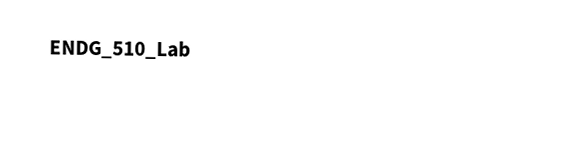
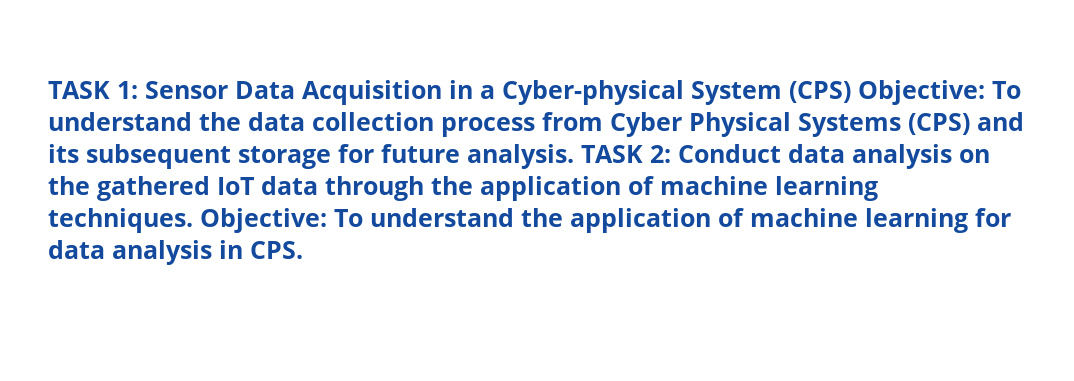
[49,39,191,60] ENDG_510_Lab -> [48,80,1021,105] [48,112,1024,137] [48,144,990,169] [48,176,878,201] [48,208,1011,233] [48,240,303,265] TASK 1: Sensor Data Acquisition in a Cyber-physical System (CPS) Objective: To understand the data collection process from Cyber Physical Systems (CPS) and its subsequent storage for future analysis. TASK 2: Conduct data analysis on the gathered IoT data through the application of machine learning techniques. Objective: To understand the application of machine learning for data analysis in CPS.

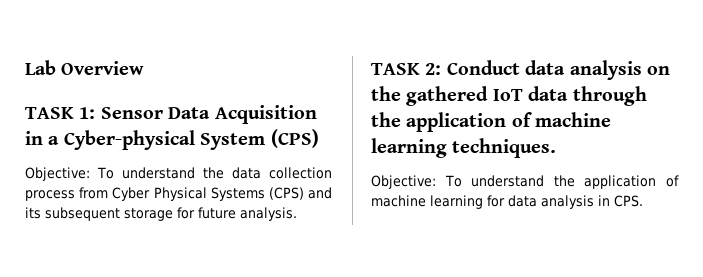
(48, 90) none -> [25,60,145,75] Lab Overview //
(851, 92) none -> (319, 138) //
(574, 156) none -> (297, 214) //
(193, 220) none -> (557, 148) //

